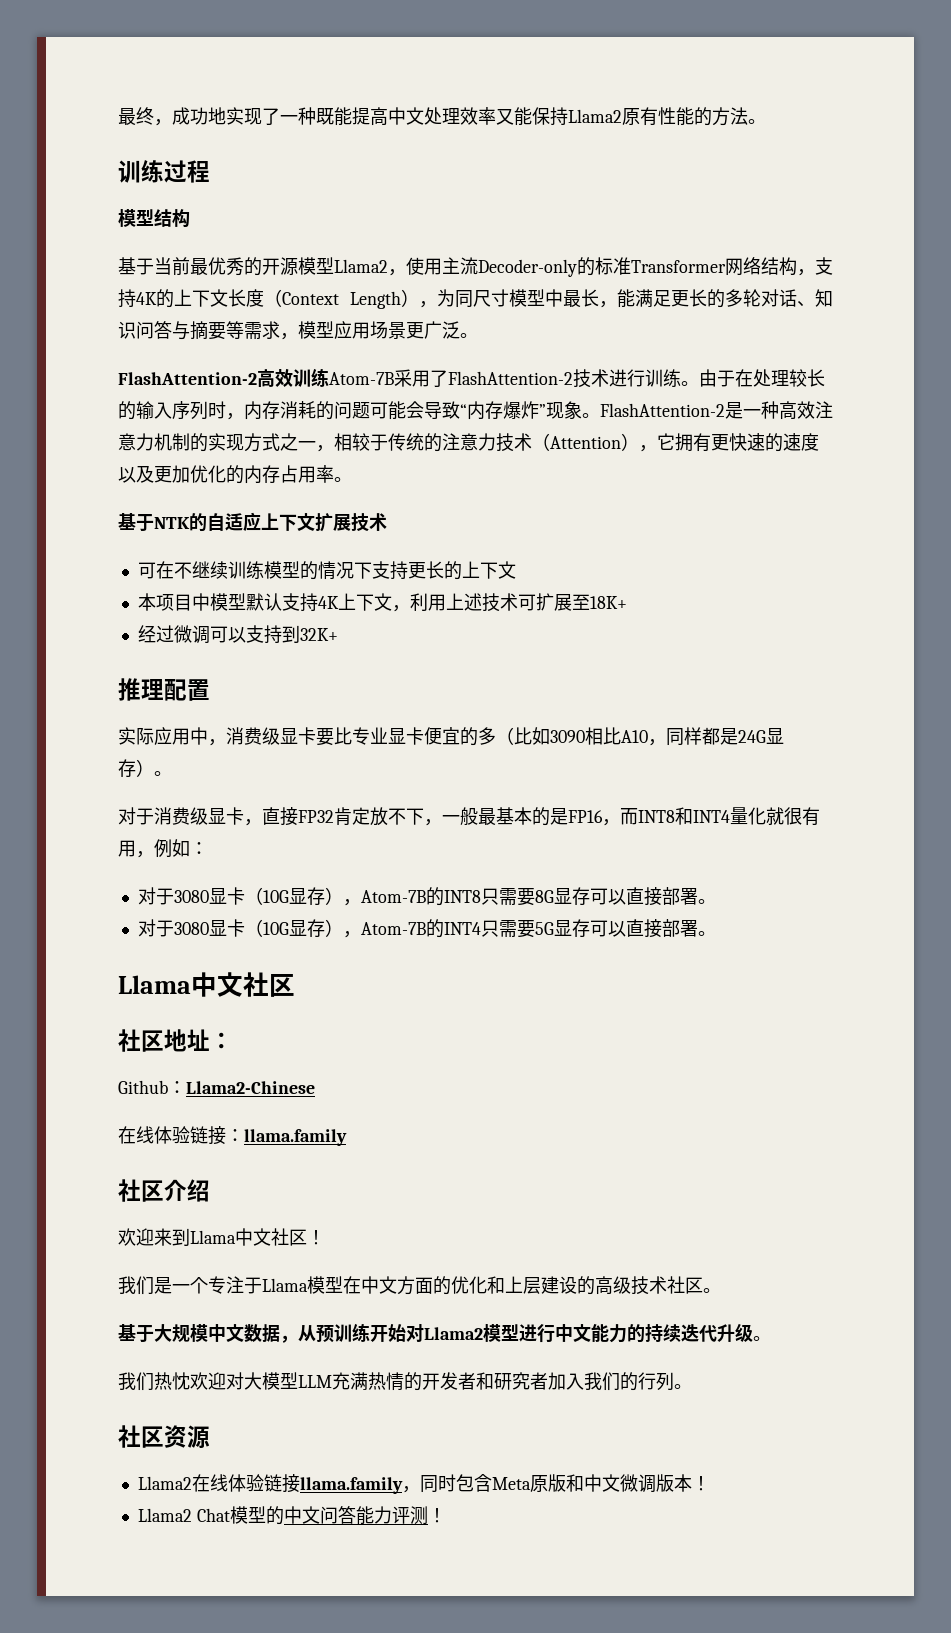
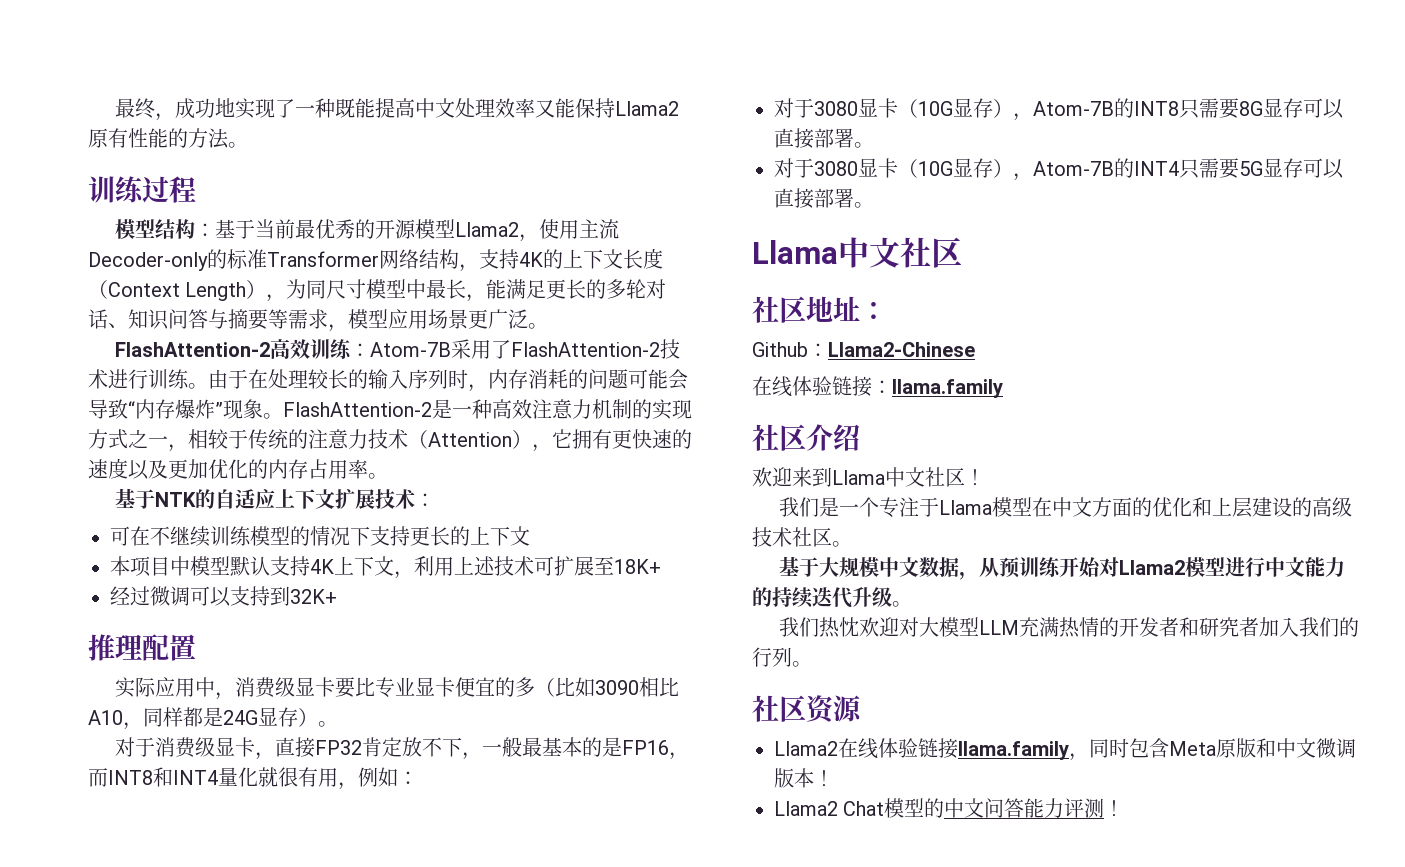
(190, 218) // -> [195,223,216,237] ：
(329, 377) none -> [350,343,371,357] ：
(387, 522) none -> [415,493,436,507] ：

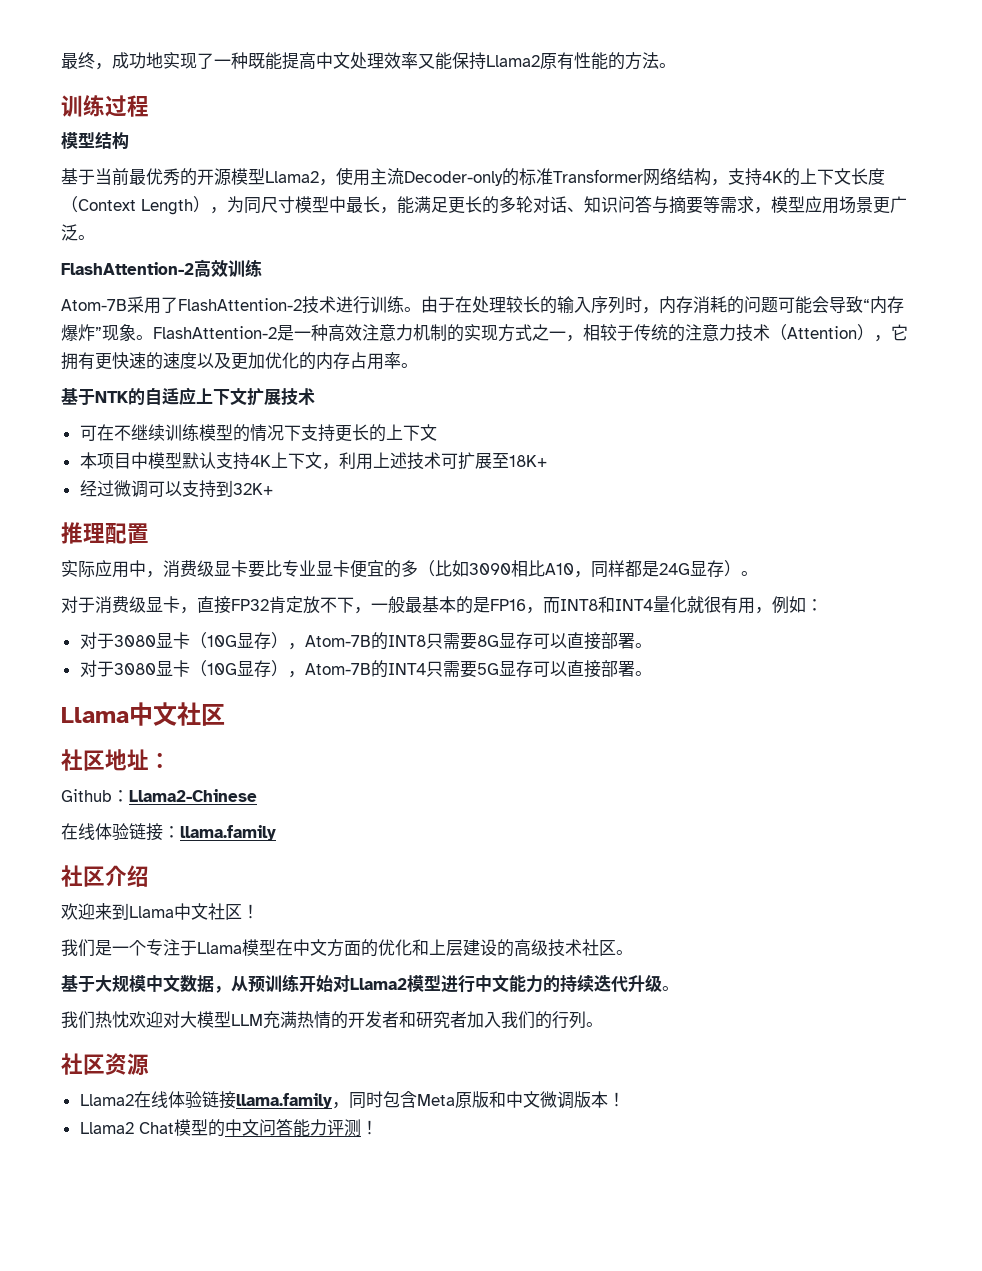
[195,223,216,237] ： -> (129, 140) //
[350,343,371,357] ： -> (262, 268) //
[415,493,436,507] ： -> (315, 396) none

